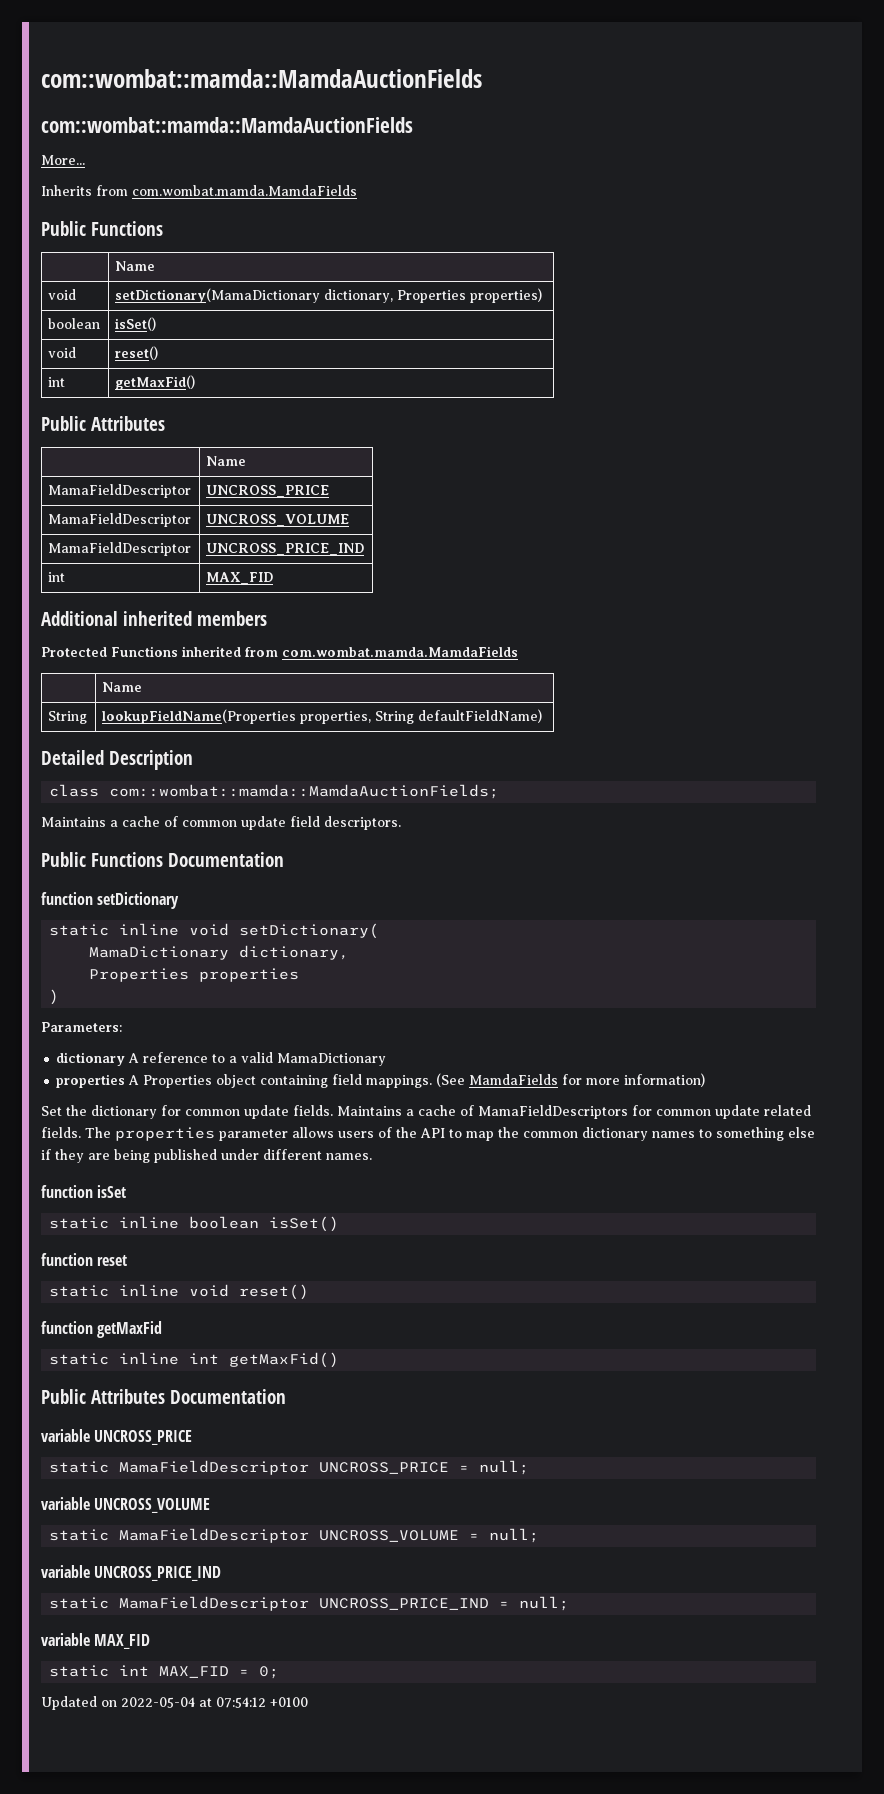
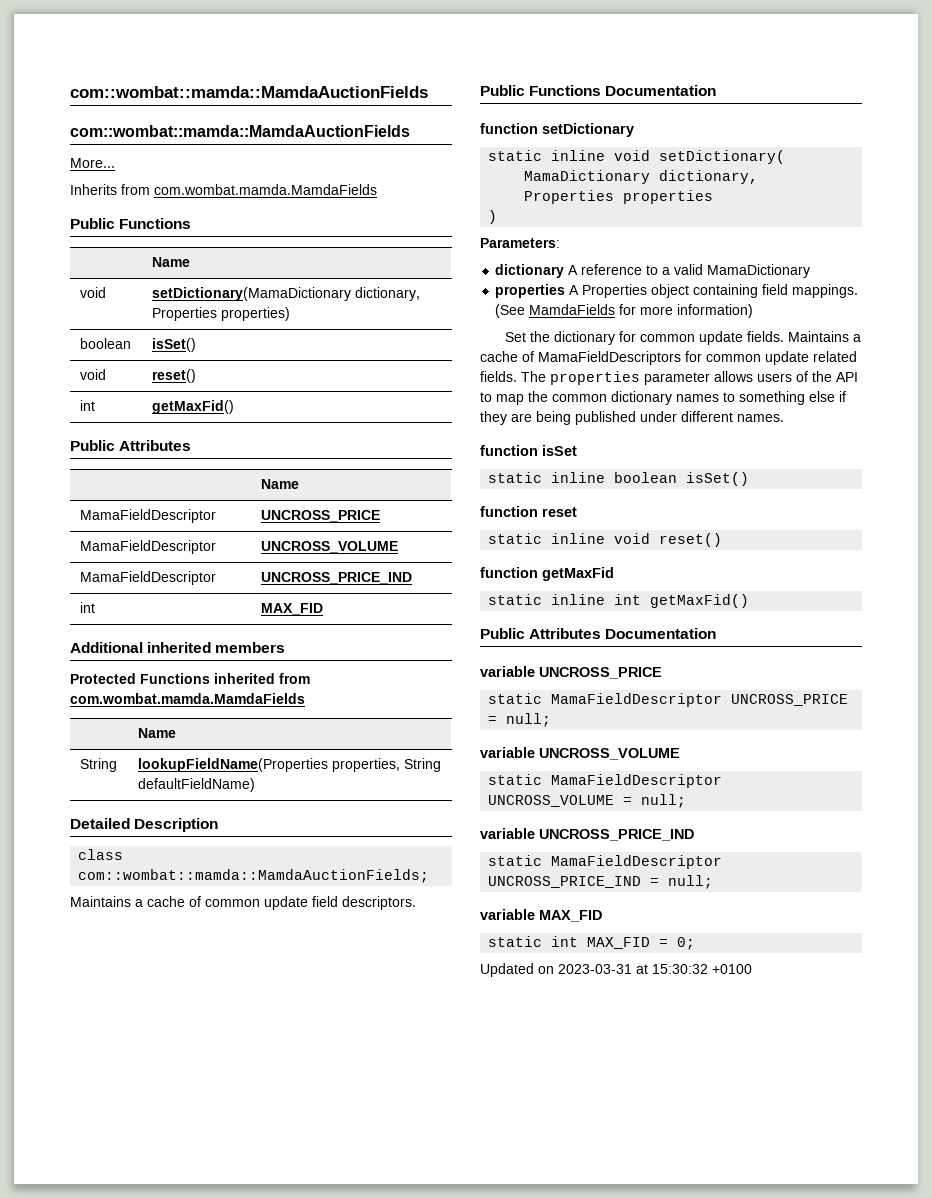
[121,1697,266,1708] 2022-05-04 at 07:54:12 -> [558,964,708,974] 2023-03-31 at 15:30:32

